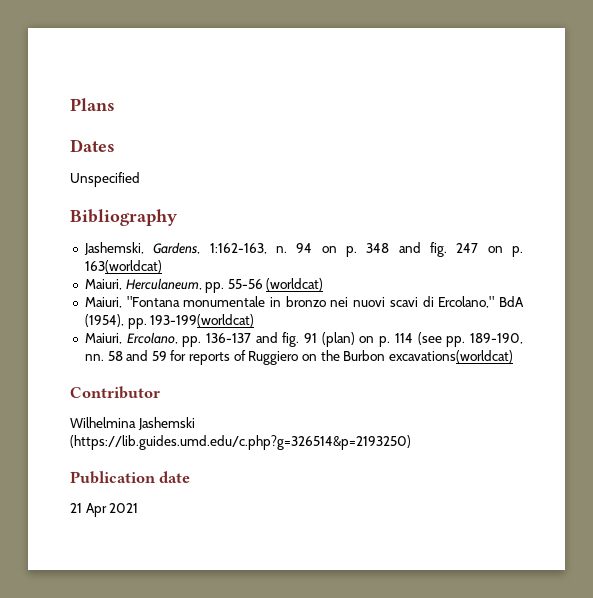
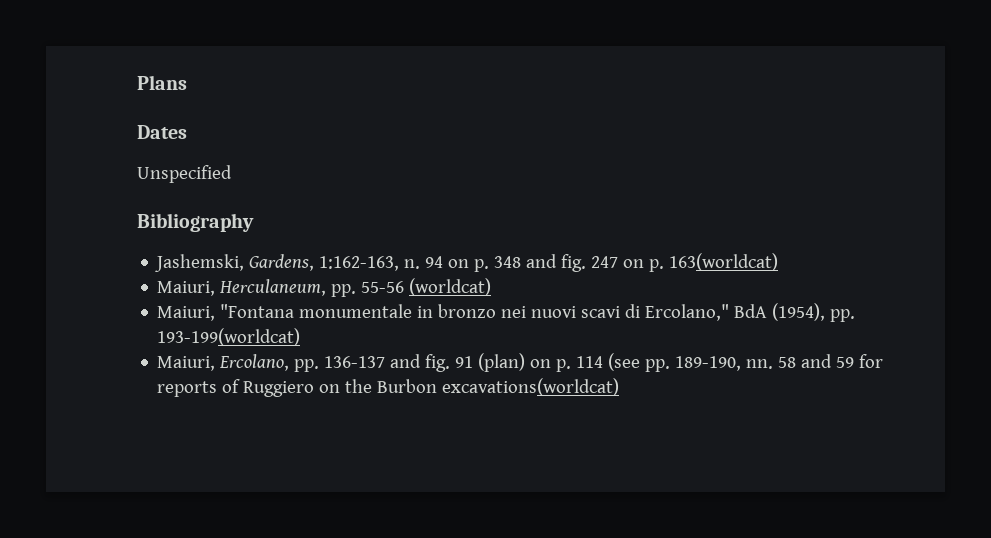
[70,386,160,399] [70,417,195,430] [70,435,411,450] [70,471,191,484] [70,503,139,517] // Contributor // Wilhelmina Jashemski (https://lib.guides.umd.edu/c.php?g=326514&p=2193250) // Publication date // 21 Apr 2021 -> (620, 387) none

